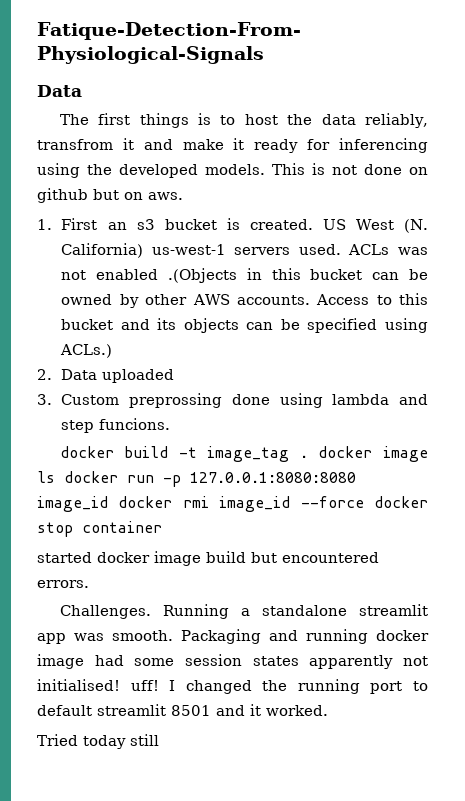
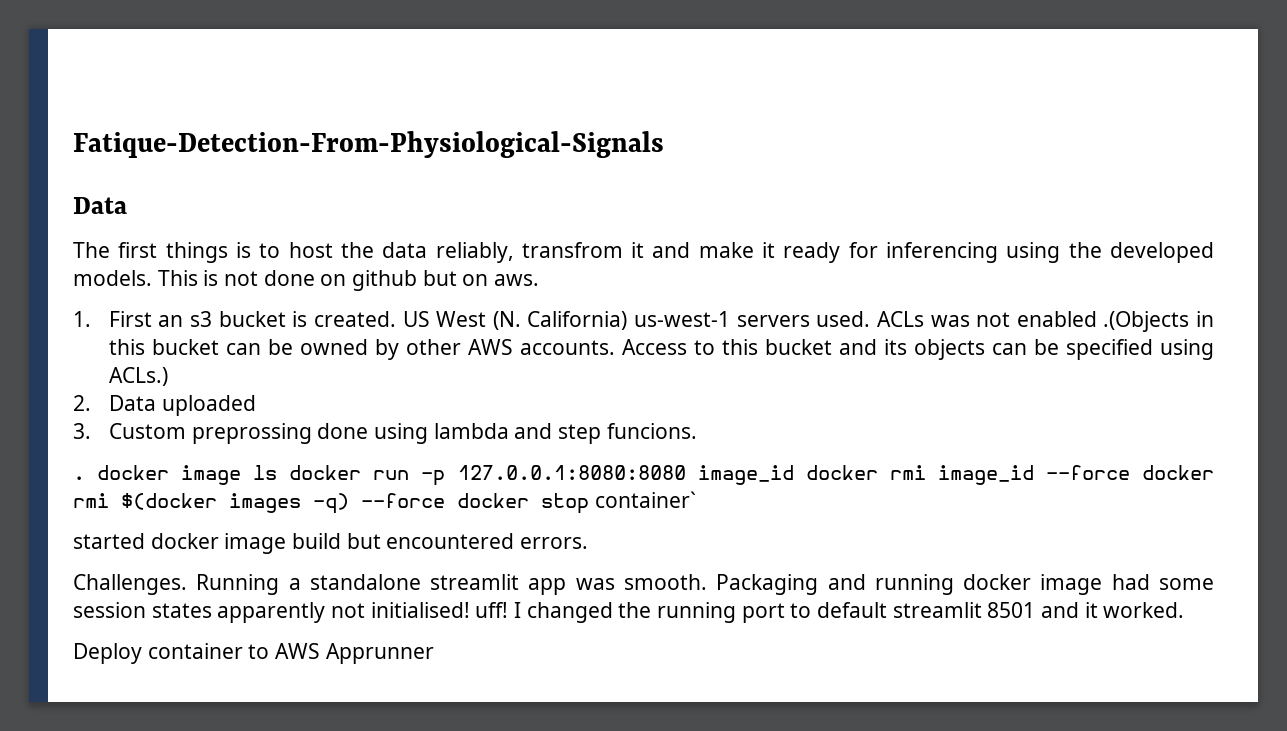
[59,446,290,462] docker build -t image_tag -> (697, 431) none
[37,521,162,537] stop container -> [73,491,696,514] rmi $(docker images -q) --force docker stop container`
[37,734,159,749] Tried today still -> [73,643,434,664] Deploy container to AWS Apprunner

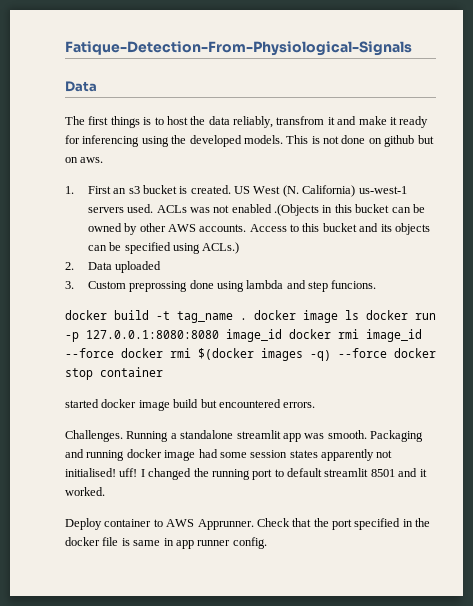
(697, 431) none -> [65,310,233,323] docker build -t tag_name
[594,491,696,508] container` -> [100,367,163,377] container
[325,643,434,664] Apprunner -> [197,518,431,530] [65,537,267,549] Apprunner. Check that the port specified in the docker file is same in app runner config.

